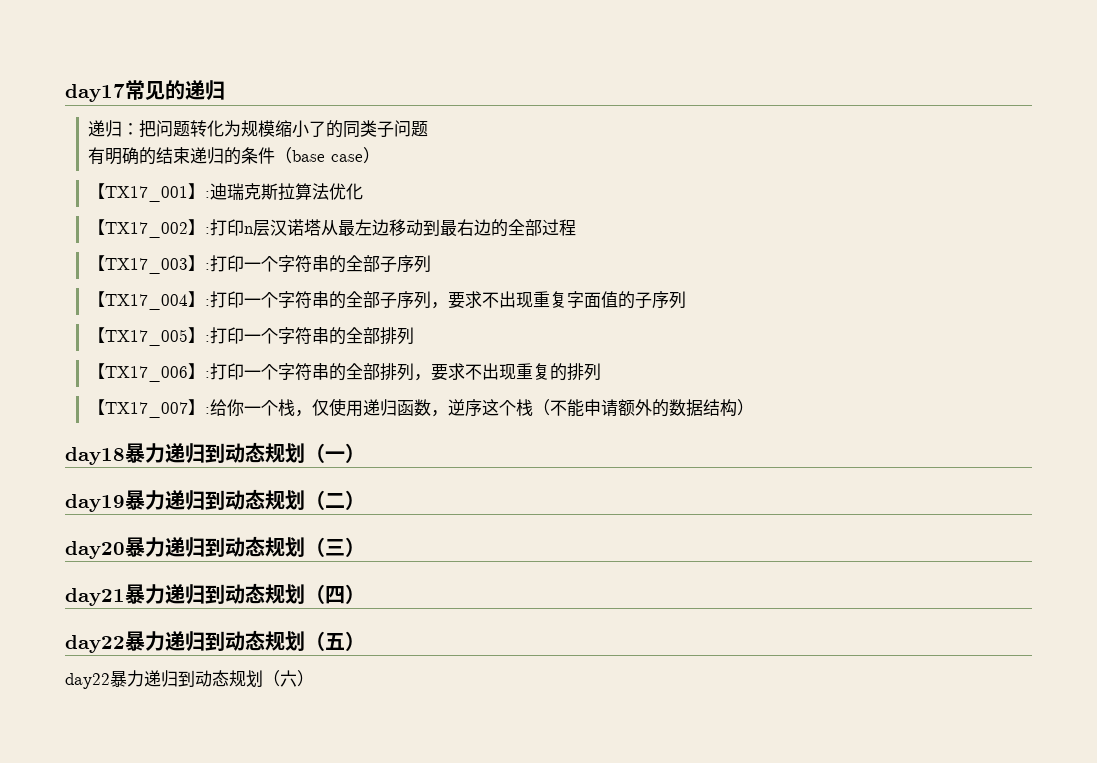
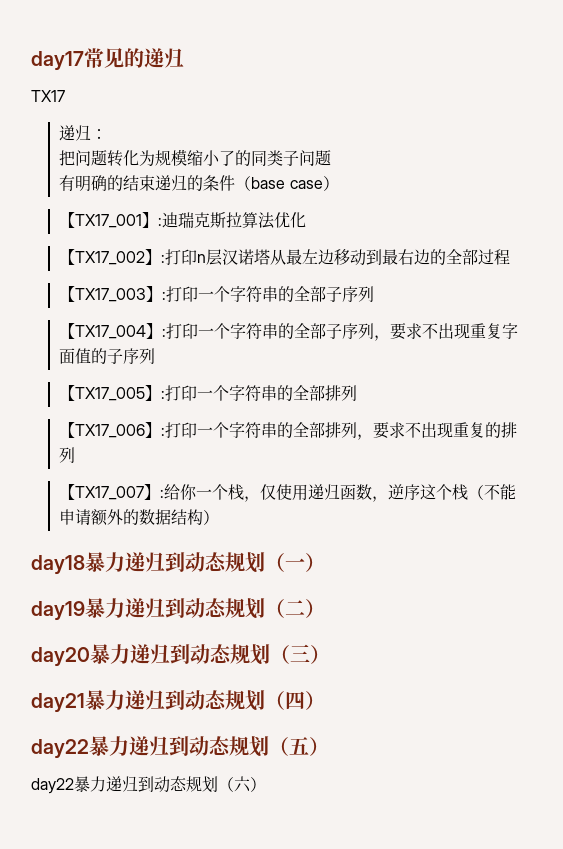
(225, 90) none -> [31,90,65,102] // TX17
(139, 129) none -> (108, 134) //

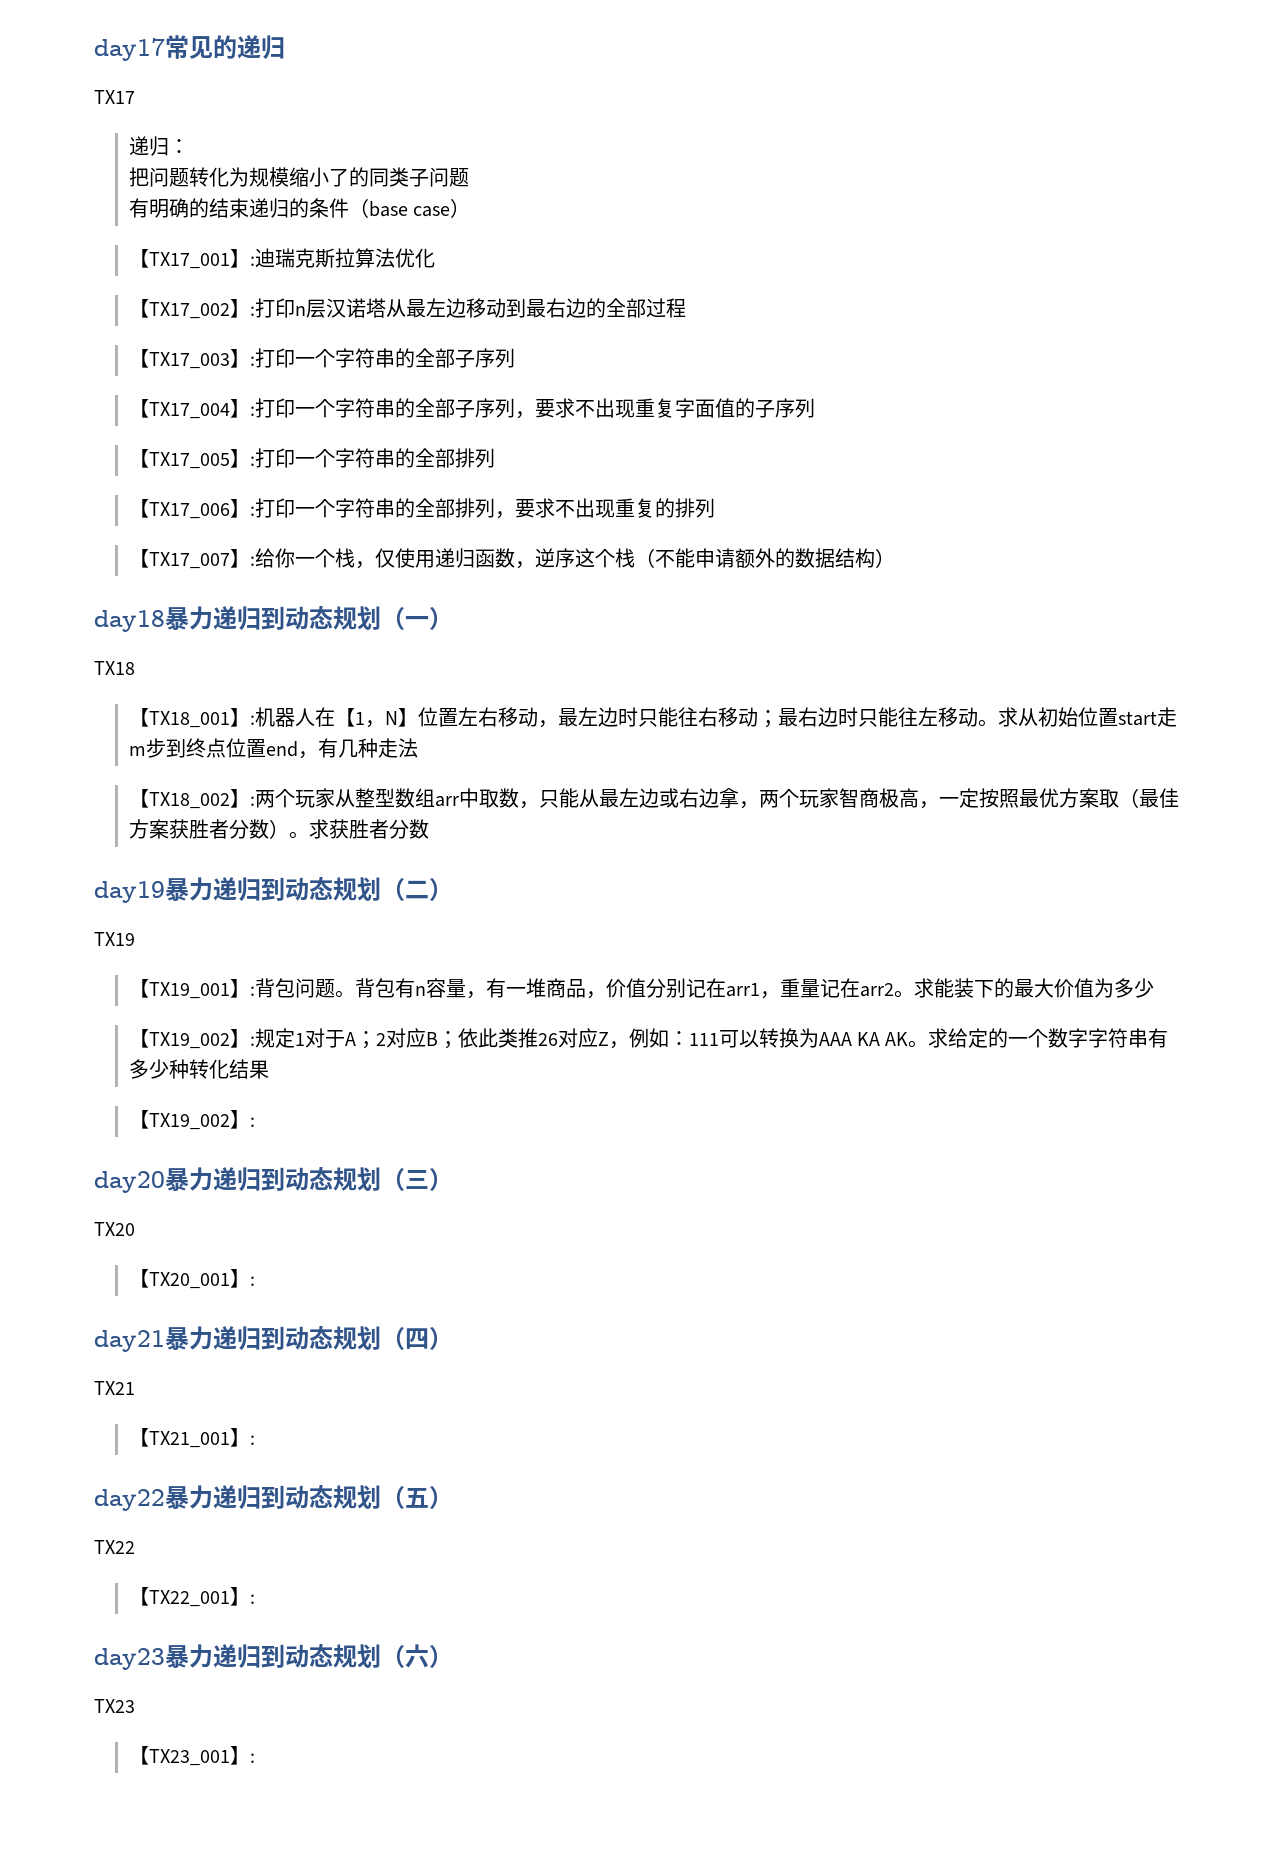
(325, 562) none -> [94,661,135,675] [128,707,1177,728] [128,738,418,759] [128,788,1179,809] [128,819,429,839] // TX18 // 【TX18_001】:机器人在【1，N】位置左右移动，最左边时只能往右移动；最右边时只能往左移动。求从初始位置start走m步到终点位置end，有几种走法 // 【TX18_002】:两个玩家从整型数组arr中取数，只能从最左边或右边拿，两个玩家智商极高，一定按照最优方案取（最佳方案获胜者分数）。求获胜者分数
(325, 608) none -> [94,932,135,946] [128,978,1154,999] [128,1028,1169,1049] [128,1059,269,1079] [128,1110,255,1130] // TX19 // 【TX19_001】:背包问题。背包有n容量，有一堆商品，价值分别记在arr1，重量记在arr2。求能装下的最大价值为多少 // 【TX19_002】:规定1对于A；2对应B；依此类推26对应Z，例如：111可以转换为AAA KA AK。求给定的一个数字字符串有多少种转化结果 // 【TX19_002】:
(330, 654) none -> [94,1222,135,1236] [128,1269,255,1289] // TX20 // 【TX20_001】:
(325, 700) none -> [94,1381,135,1395] [128,1428,255,1448] // TX21 // 【TX21_001】:
[31,778,74,794] day22 -> [94,1540,135,1554] [128,1587,255,1607] [94,1648,165,1670] TX22 // 【TX22_001】: // day23
(266, 784) none -> [94,1699,135,1713] [128,1746,255,1766] // TX23 // 【TX23_001】:

